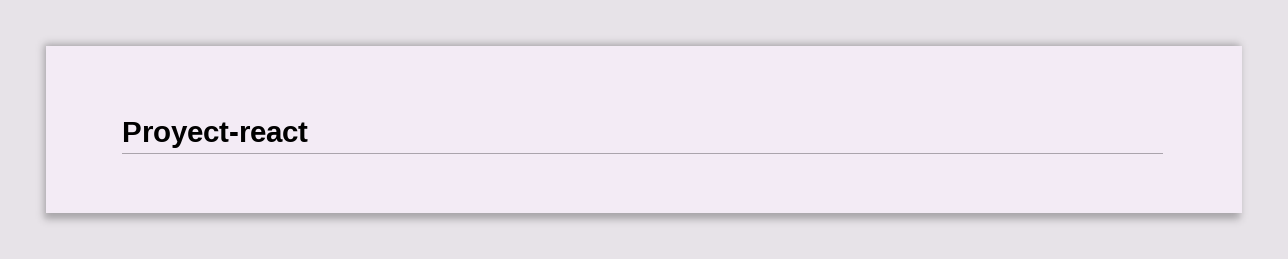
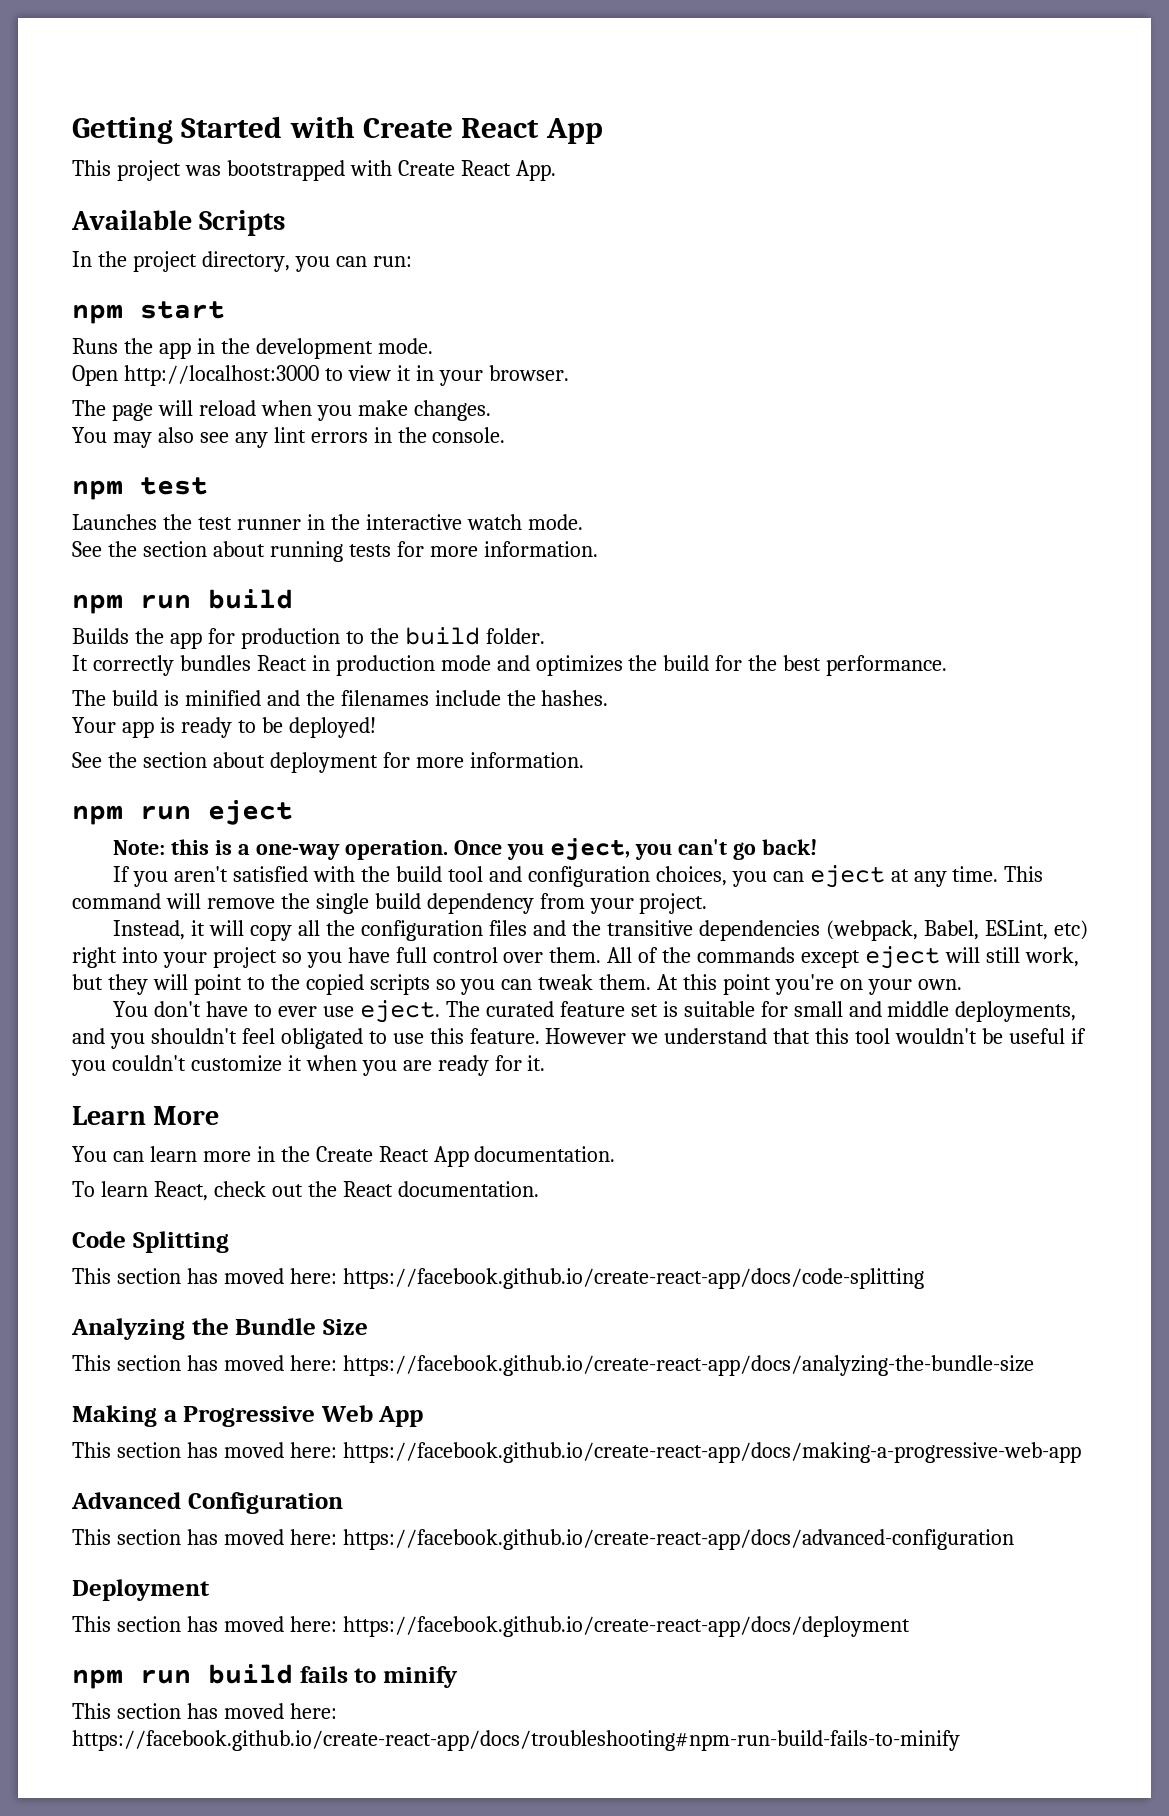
[122,122,308,148] Proyect-react -> [72,116,603,144] [72,160,556,181] [71,210,286,236] [72,251,412,272] [72,301,225,324] [72,338,433,359] [72,365,569,386] [72,400,491,421] [72,427,506,448] [72,477,208,500] [72,514,583,530] [72,541,598,562] [72,589,293,614] [72,627,545,649] [72,655,948,676] [72,690,609,706] [72,717,376,738] [72,752,584,773] [72,800,293,825] [113,838,817,861] [113,865,1044,888] [72,893,708,914] [113,920,1088,941] [72,946,1079,969] [72,974,962,995] [113,1000,1077,1023] [72,1028,1086,1049] [71,1055,546,1076] [72,1106,220,1125] [72,1146,616,1167] [72,1181,539,1201] [72,1231,229,1253] [72,1268,924,1289] [71,1318,368,1340] [72,1355,1034,1376] [72,1405,424,1427] [72,1442,1081,1463] [71,1492,343,1514] [72,1529,1014,1550] [72,1579,210,1601] [72,1616,910,1637] [72,1664,458,1689] [72,1703,337,1719] [72,1730,960,1751] Getting Started with Create React App // This project was bootstrapped with Create React App. // Available Scripts // In the project directory, you can run: // npm start // Runs the app in the development mode. // Open http://localhost:3000 to view it in your browser. // The page will reload when you make changes. // You may also see any lint errors in the console. // npm test // Launches the test runner in the interactive watch mode. // See the section about running tests for more information. // npm run build // Builds the app for production to the build folder. // It correctly bundles React in production mode and optimizes the build for the best performance. // The build is minified and the filenames include the hashes. // Your app is ready to be deployed! // See the section about deployment for more information. // npm run eject // Note: this is a one-way operation. Once you eject, you can't go back! // If you aren't satisfied with the build tool and configuration choices, you can eject at any time. This command will remove the single build dependency from your project. // Instead, it will copy all the configuration files and the transitive dependencies (webpack, Babel, ESLint, etc) right into your project so you have full control over them. All of the commands except eject will still work, but they will point to the copied scripts so you can tweak them. At this point you're on your own. // You don't have to ever use eject. The curated feature set is suitable for small and middle deployments, and you shouldn't feel obligated to use this feature. However we understand that this tool wouldn't be useful if you couldn't customize it when you are ready for it. // Learn More // You can learn more in the Create React App documentation. // To learn React, check out the React documentation. // Code Splitting // This section has moved here: https://facebook.github.io/create-react-app/docs/code-splitting // Analyzing the Bundle Size // This section has moved here: https://facebook.github.io/create-react-app/docs/analyzing-the-bundle-size // Making a Progressive Web App // This section has moved here: https://facebook.github.io/create-react-app/docs/making-a-progressive-web-app // Advanced Configuration // This section has moved here: https://facebook.github.io/create-react-app/docs/advanced-configuration // Deployment // This section has moved here: https://facebook.github.io/create-react-app/docs/deployment // npm run build fails to minify // This section has moved here: https://facebook.github.io/create-react-app/docs/troubleshooting#npm-run-build-fails-to-minify

